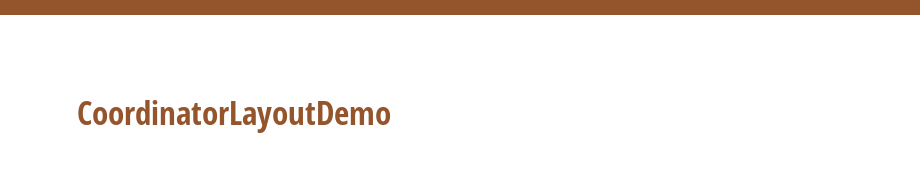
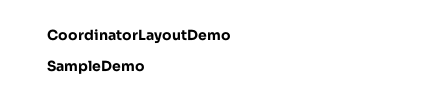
(391, 116) none -> [47,60,145,74] // SampleDemo

